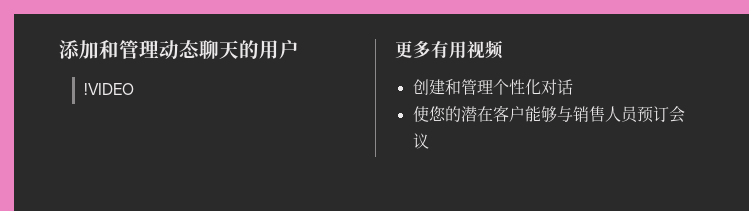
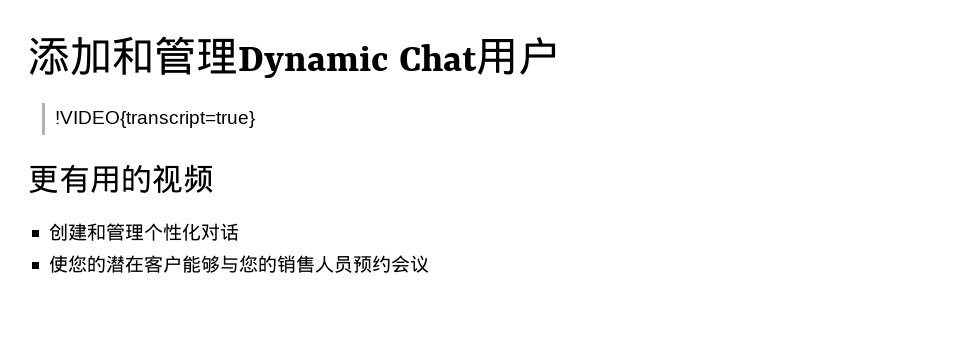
[159,40,259,59] 动态聊天的 -> [238,44,478,78] Dynamic Chat
[83,83,134,95] !VIDEO -> [55,111,256,128] !VIDEO{transcript=true}
[413,40,467,59] 多有用 -> [59,164,152,193] 有用的
(573, 114) none -> [238,255,277,273] 您的
[652,106,669,122] 订 -> [371,255,391,273] 约

